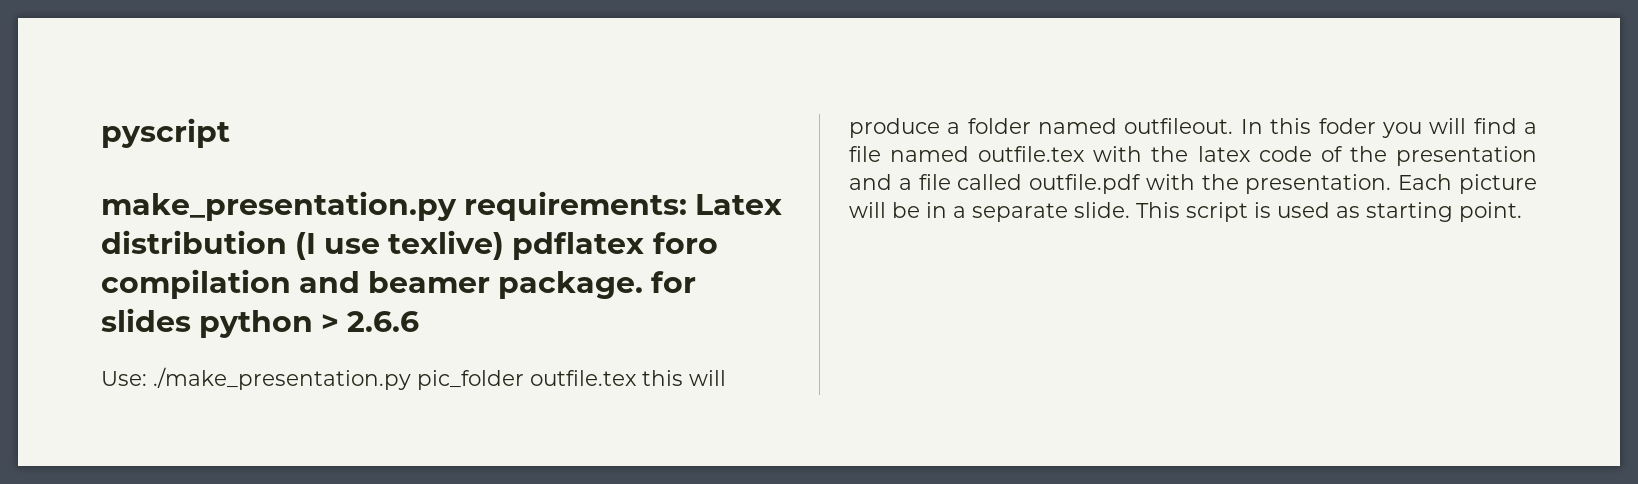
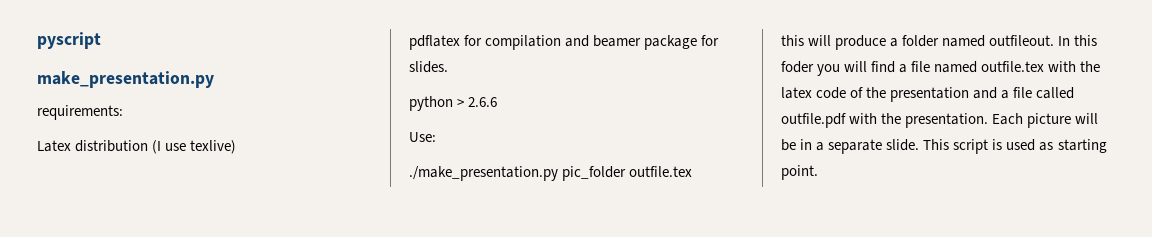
(457, 206) none -> (214, 79) //
(688, 206) none -> (123, 112) //
[512,232,718,260] pdflatex foro -> [409,35,483,50] // pdflatex for
[498,271,697,299] [101,308,191,332] package. for slides -> [644,35,720,50] [409,61,448,73] package for slides. //
(147, 378) none -> (436, 137) //
(637, 378) none -> (693, 171) //

